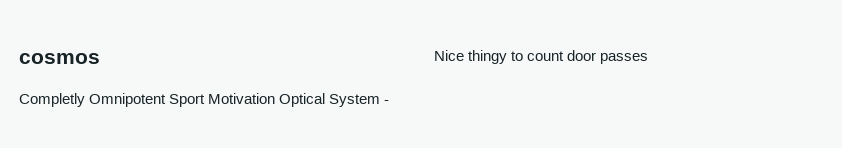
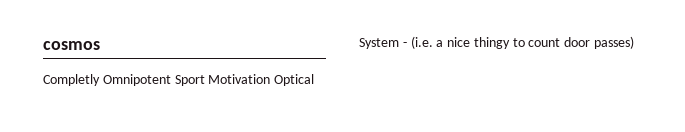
[434,50,464,61] Nice -> [410,36,471,49] (i.e. a nice
[600,53,649,64] passes -> [594,36,635,49] passes)

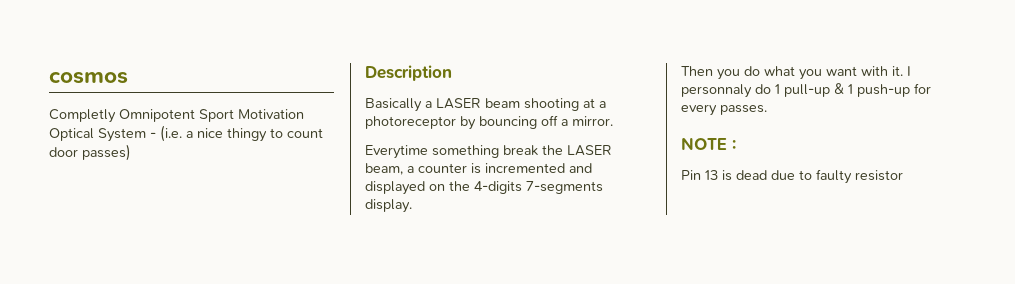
(635, 42) none -> [365,65,452,81] [365,98,606,112] [365,115,613,130] [365,145,612,159] [365,163,592,175] [365,181,603,195] [365,199,412,213] [681,66,911,80] [681,83,931,98] [681,104,767,116] [681,137,736,150] [681,169,903,184] // Description // Basically a LASER beam shooting at a photoreceptor by bouncing off a mirror. // Everytime something break the LASER beam, a counter is incremented and displayed on the 4-digits 7-segments display. // Then you do what you want with it. I personnaly do 1 pull-up & 1 push-up for every passes. // NOTE : // Pin 13 is dead due to faulty resistor

